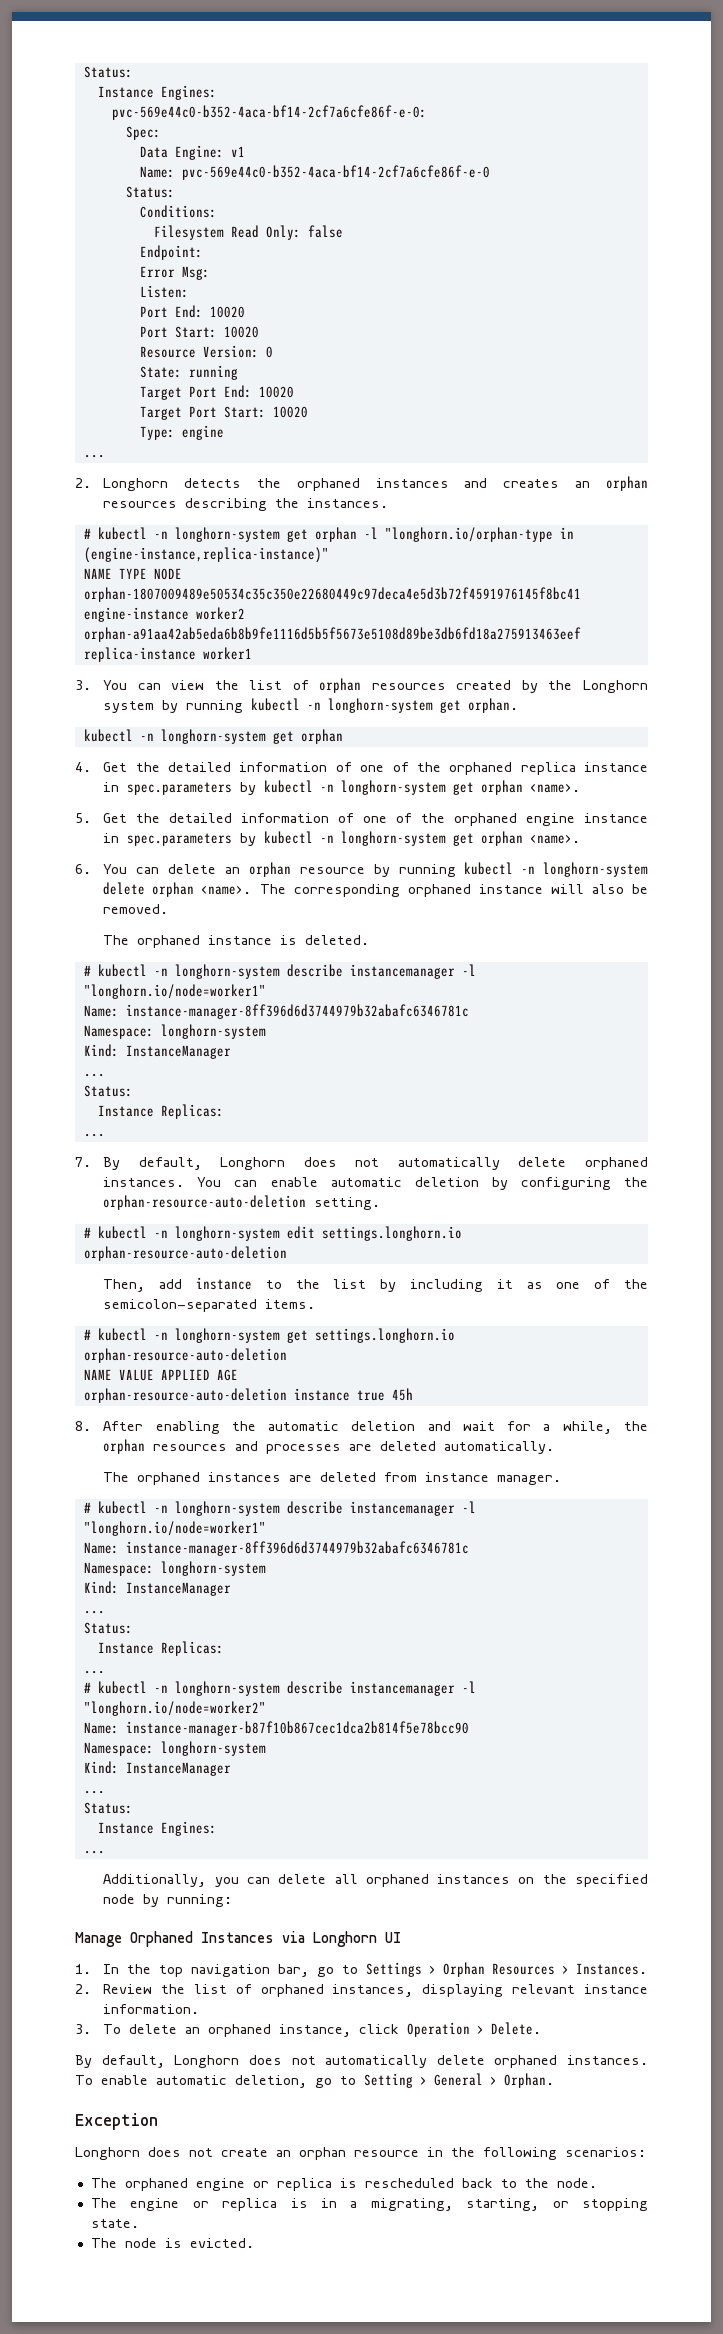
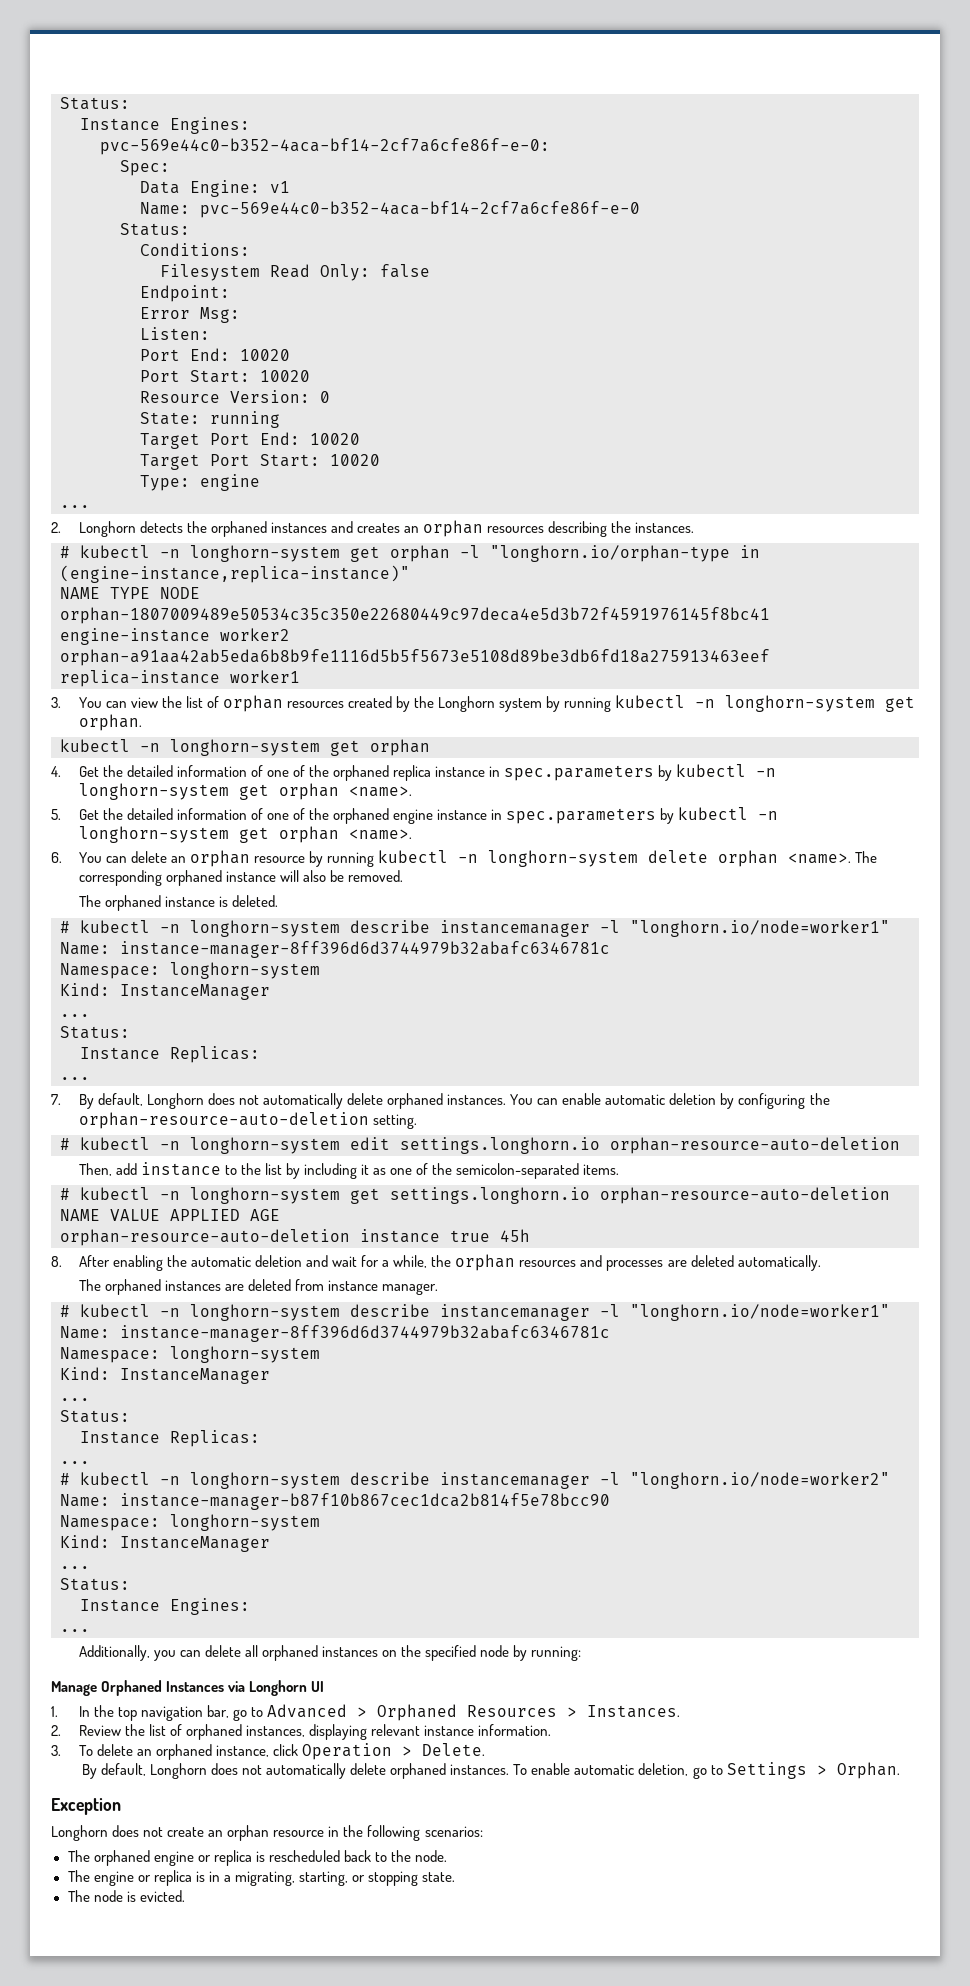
[366,1962,486,1977] Settings > Orphan -> [267,1704,458,1721] Advanced > Orphaned
[364,2073,483,2088] Setting > General -> [726,1762,807,1779] Settings

